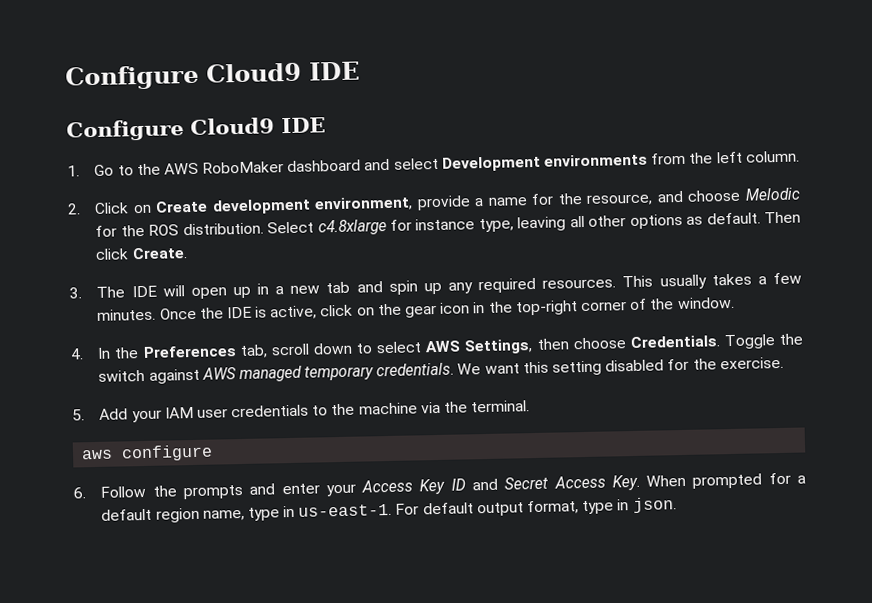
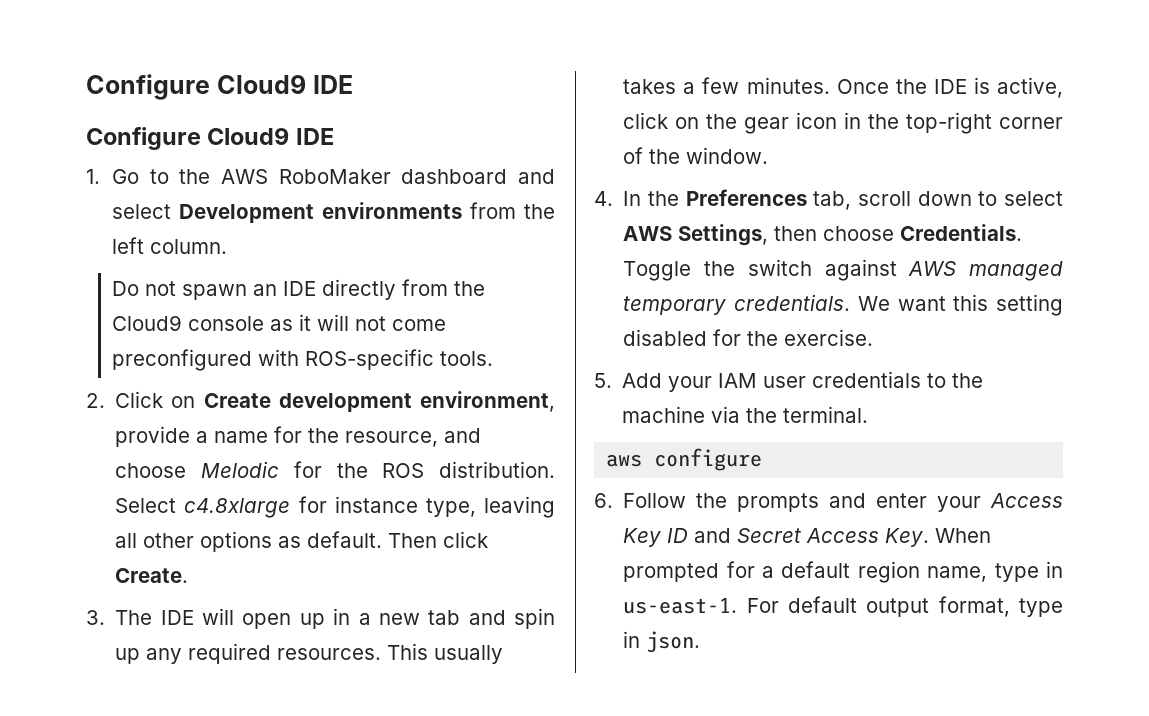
(800, 156) none -> [111,279,485,300] [111,314,446,331] [111,349,493,371] // Do not spawn an IDE directly from the Cloud9 console as it will not come preconfigured with ROS-specific tools.

